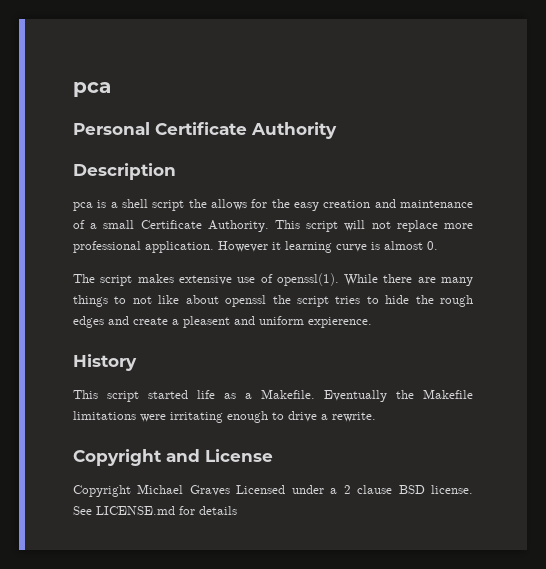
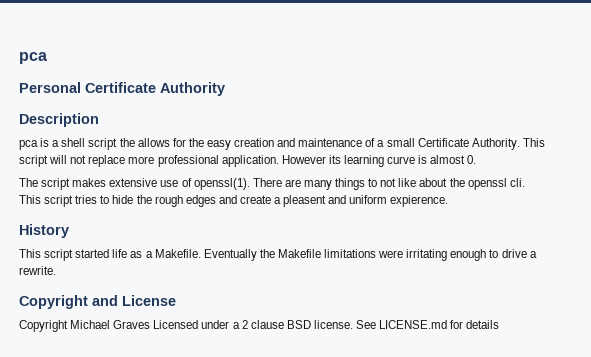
[272,242,281,250] it -> [328,155,341,164] its
[344,274,413,286] While there -> [252,178,282,187] There
[225,295,291,307] openssl the -> [449,178,525,190] [19,195,41,204] the openssl cli. This

